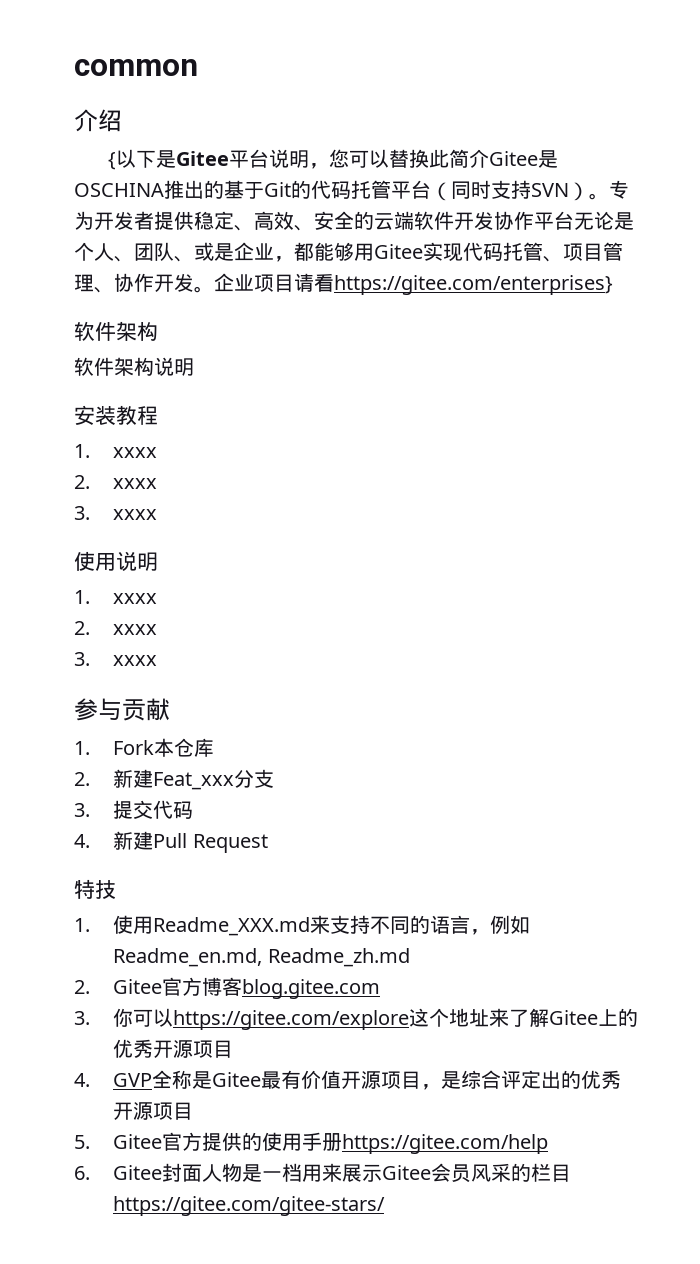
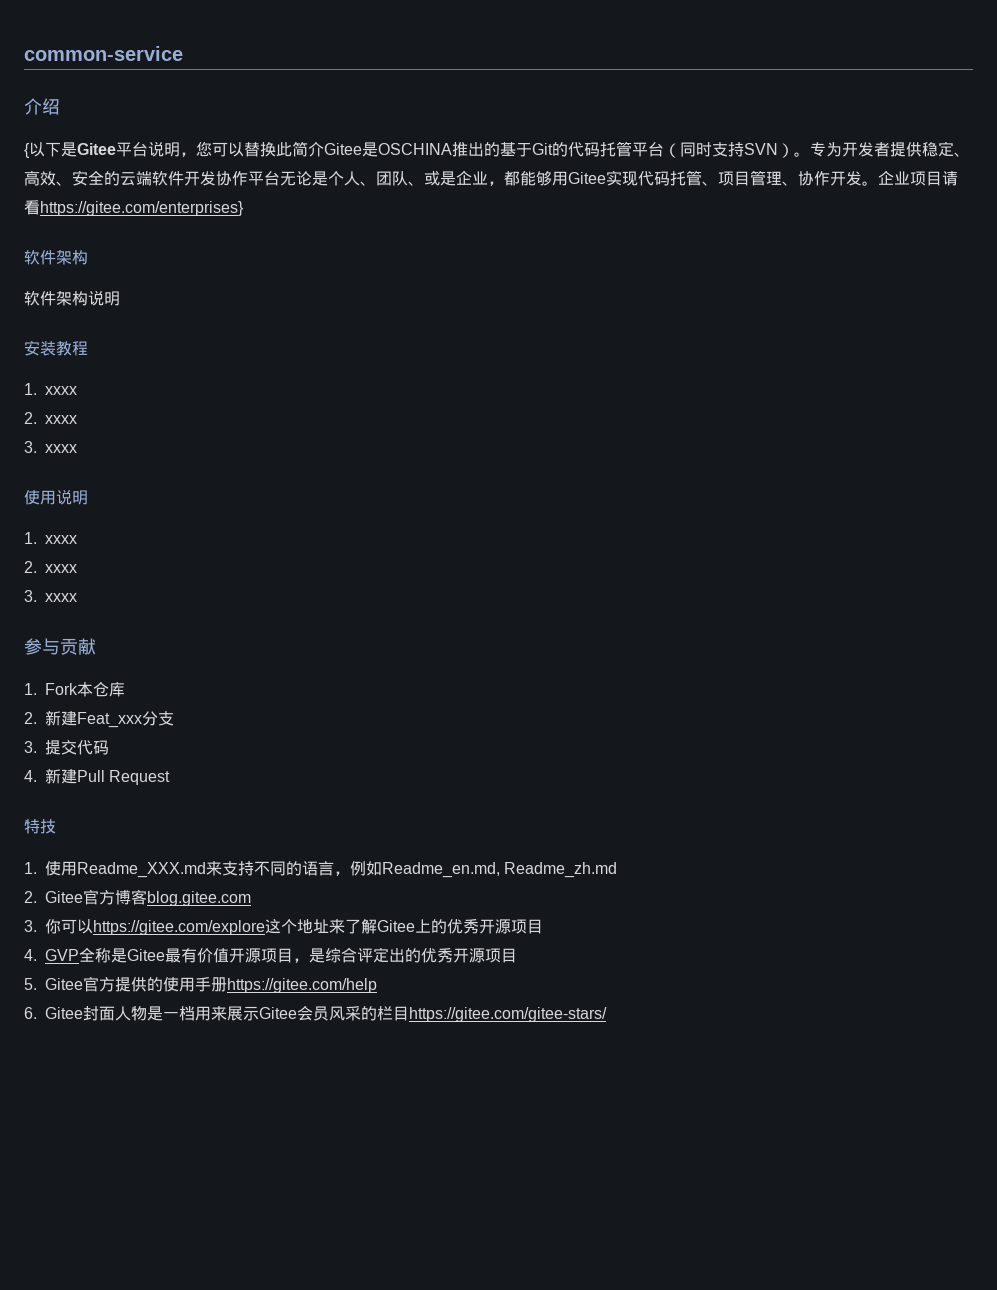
[74,59,198,76] common -> [24,46,183,61] common-service

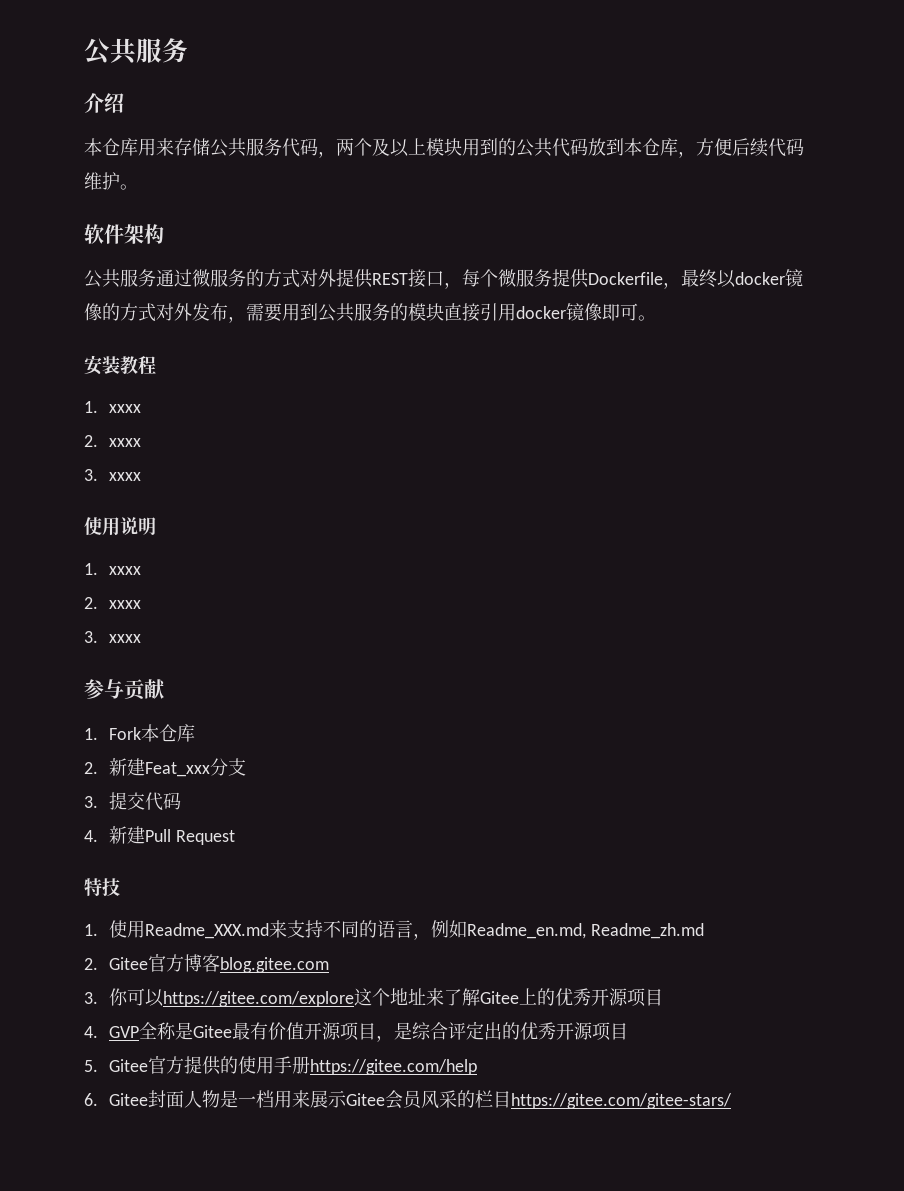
[24,46,183,61] common-service -> [84,38,188,65] 公共服务
[24,141,970,158] [24,170,958,186] [24,200,244,216] [24,249,88,265] [24,290,120,306] {以下是Gitee平台说明，您可以替换此简介Gitee是OSCHINA推出的基于Git的代码托管平台（同时支持SVN）。专为开发者提供稳定、高效、安全的云端软件开发协作平台无论是个人、团队、或是企业，都能够用Gitee实现代码托管、项目管理、协作开发。企业项目请看https://gitee.com/enterprises} // 软件架构 // 软件架构说明 -> [84,138,804,158] [84,172,138,190] [84,224,164,244] [84,269,803,289] [84,303,656,323] 本仓库用来存储公共服务代码，两个及以上模块用到的公共代码放到本仓库，方便后续代码维护。 // 软件架构 // 公共服务通过微服务的方式对外提供REST接口，每个微服务提供Dockerfile，最终以docker镜像的方式对外发布，需要用到公共服务的模块直接引用docker镜像即可。

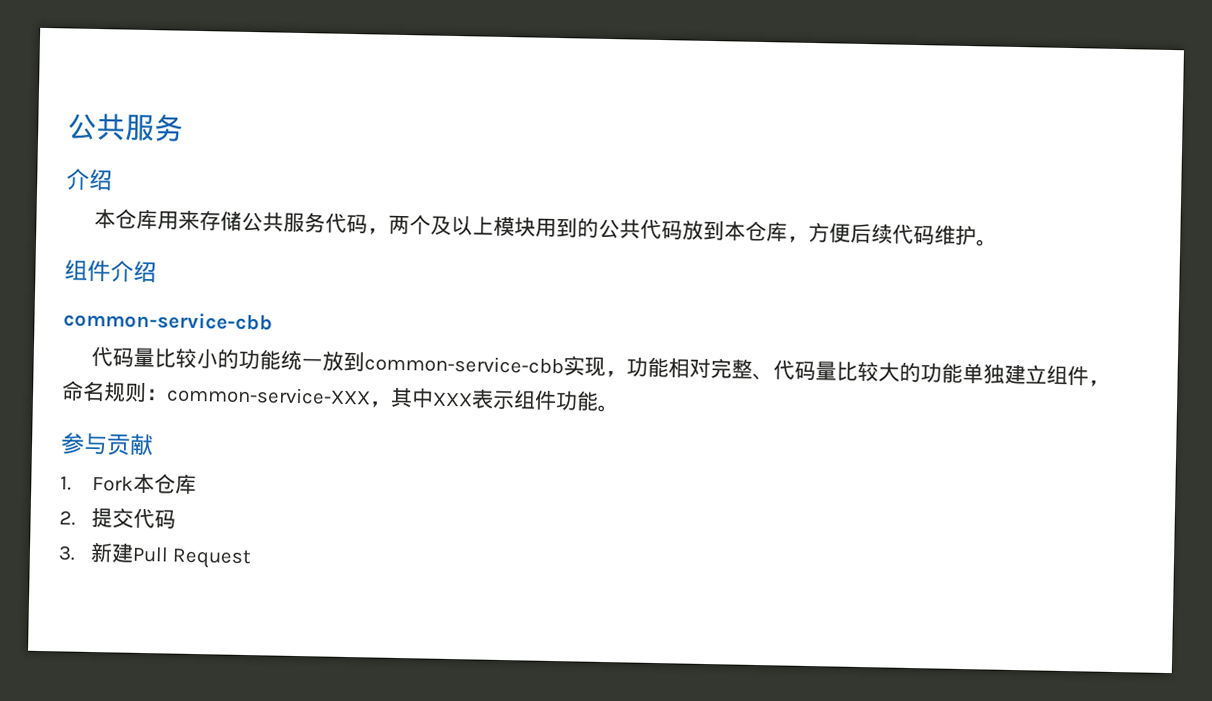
[84,224,164,244] [84,269,803,289] [84,303,656,323] [84,355,156,375] [84,401,142,413] [84,435,142,447] [84,469,142,481] [84,517,156,536] [84,563,142,575] [84,597,142,609] [84,631,142,643] 软件架构 // 公共服务通过微服务的方式对外提供REST接口，每个微服务提供Dockerfile，最终以docker镜像的方式对外发布，需要用到公共服务的模块直接引用docker镜像即可。 // 安装教程 // 1. xxxx // 2. xxxx // 3. xxxx // 使用说明 // 1. xxxx // 2. xxxx // 3. xxxx -> [64,259,157,284] [63,310,273,331] [91,346,1111,387] [61,380,619,413] 组件介绍 // common-service-cbb // 代码量比较小的功能统一放到common-service-cbb实现，功能相对完整、代码量比较大的功能单独建立组件，命名规则：common-service-XXX，其中XXX表示组件功能。
[109,758,247,777] [84,796,98,808] 新建Feat_xxx分支 // 3. -> (76, 518) none
[84,830,98,842] 4. -> [58,545,76,561] 3.
[84,878,120,896] [84,920,705,940] [84,954,330,973] [84,988,664,1007] [84,1021,629,1042] [84,1056,478,1075] [84,1090,733,1109] // 特技 // 1.使用Readme_XXX.md来支持不同的语言，例如Readme_en.md, Readme_zh.md // 2. Gitee官方博客blog.gitee.com // 3.你可以https://gitee.com/explore这个地址来了解Gitee上的优秀开源项目 // 4. GVP全称是Gitee最有价值开源项目，是综合评定出的优秀开源项目 // 5. Gitee官方提供的使用手册https://gitee.com/help // 6. Gitee封面人物是一档用来展示Gitee会员风采的栏目https://gitee.com/gitee-stars/ -> (253, 559) none

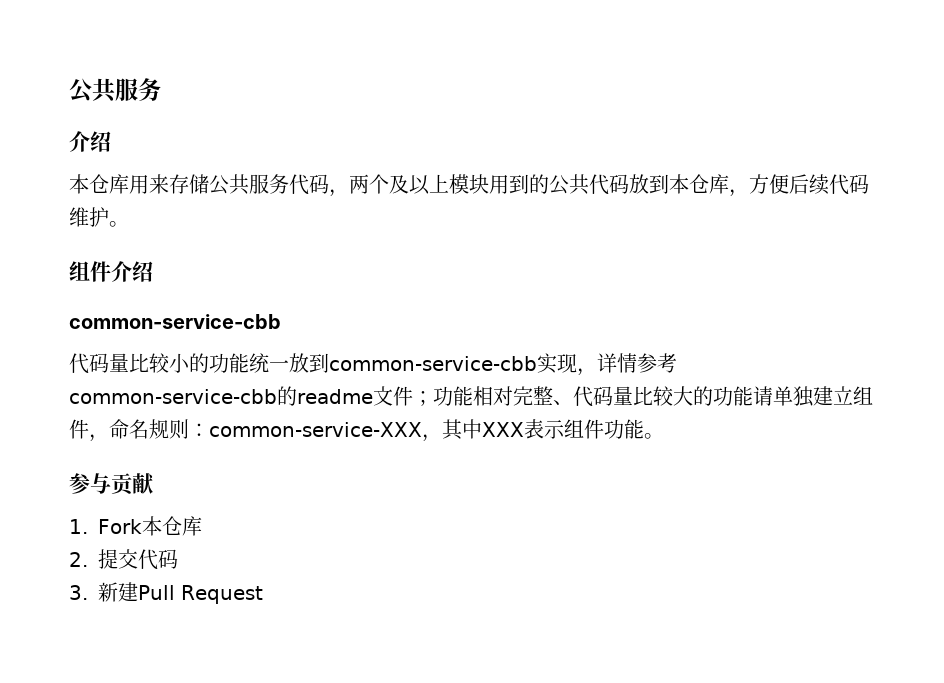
(628, 373) none -> [597,353,677,373] [69,386,433,406] 详情参考common-service-cbb的readme文件；
(964, 372) none -> [753,386,773,406] 请

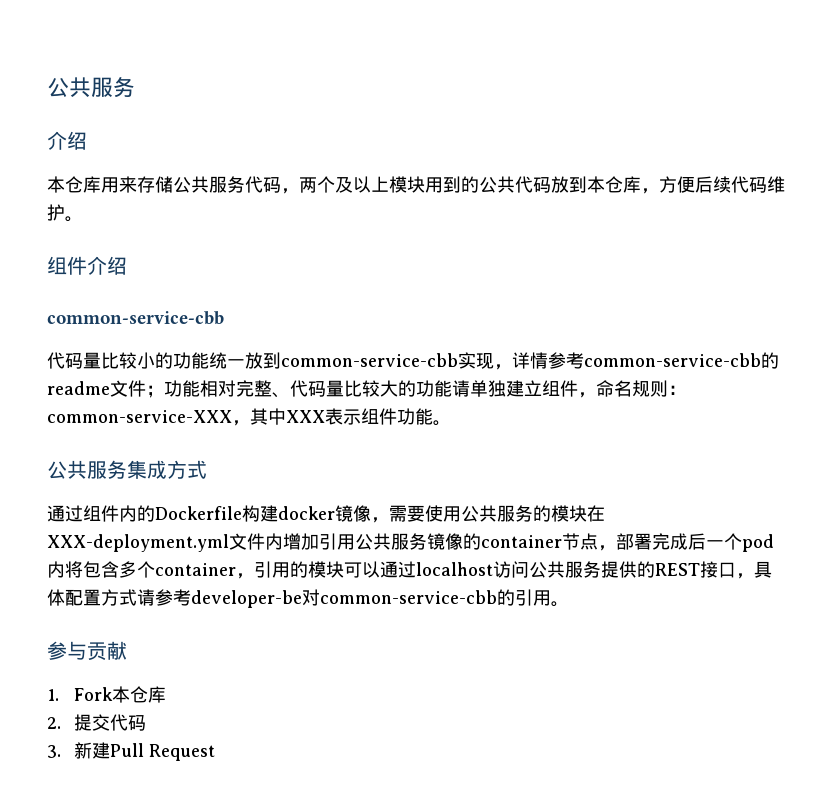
(664, 436) none -> [47,460,207,479] [47,505,605,523] [47,533,774,552] [47,561,772,579] [47,589,569,608] // 公共服务集成方式 // 通过组件内的Dockerfile构建docker镜像，需要使用公共服务的模块在XXX-deployment.yml文件内增加引用公共服务镜像的container节点，部署完成后一个pod内将包含多个container，引用的模块可以通过localhost访问公共服务提供的REST接口，具体配置方式请参考developer-be对common-service-cbb的引用。

